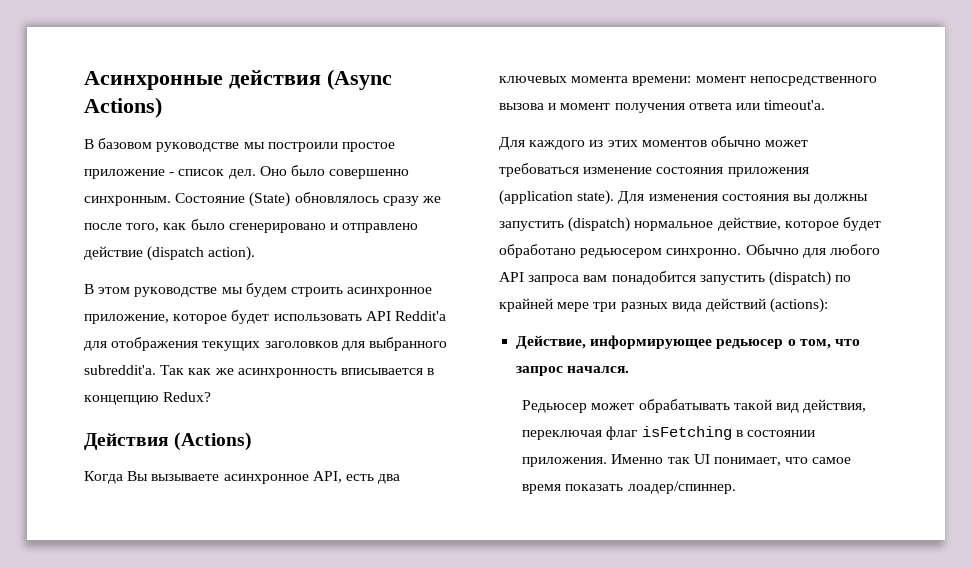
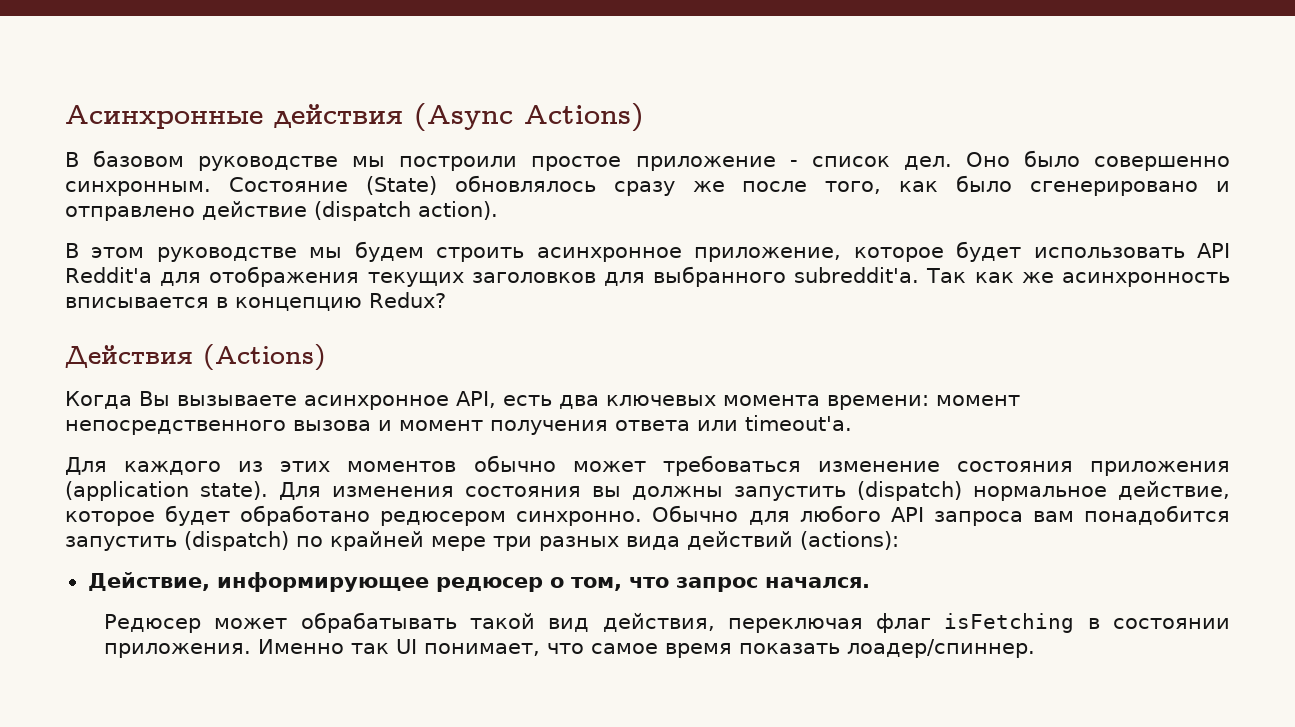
[580,248,663,258] редьюсером -> [380,511,507,526] редюсером
[716,339,784,349] редьюсер -> [435,577,543,592] редюсер
[522,400,588,413] Редьюсер -> [104,614,202,633] Редюсер

